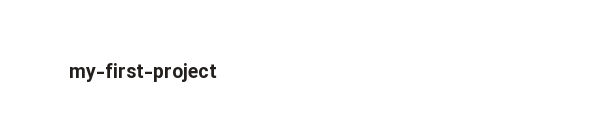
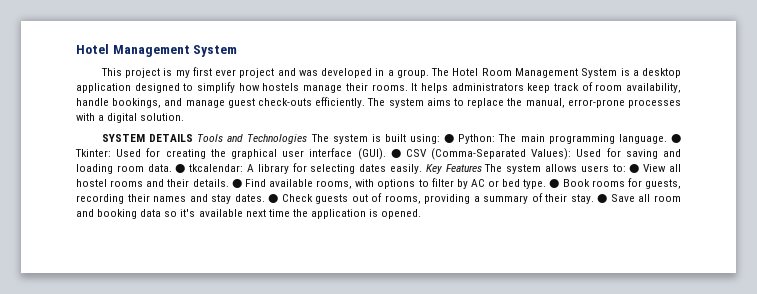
[69,63,217,82] my-first-project -> [76,44,238,57] [100,67,681,78] [76,82,681,93] [76,97,681,108] [76,113,185,123] [101,134,681,144] [75,148,681,160] [76,163,681,174] [76,178,681,189] [76,193,681,204] [76,209,422,219] Hotel Management System // This project is my first ever project and was developed in a group. The Hotel Room Management System is a desktop application designed to simplify how hostels manage their rooms. It helps administrators keep track of room availability, handle bookings, and manage guest check-outs efficiently. The system aims to replace the manual, error-prone processes with a digital solution. // SYSTEM DETAILS Tools and Technologies The system is built using: ● Python: The main programming language. ● Tkinter: Used for creating the graphical user interface (GUI). ● CSV (Comma-Separated Values): Used for saving and loading room data. ● tkcalendar: A library for selecting dates easily. Key Features The system allows users to: ● View all hostel rooms and their details. ● Find available rooms, with options to filter by AC or bed type. ● Book rooms for guests, recording their names and stay dates. ● Check guests out of rooms, providing a summary of their stay. ● Save all room and booking data so it's available next time the application is opened.

